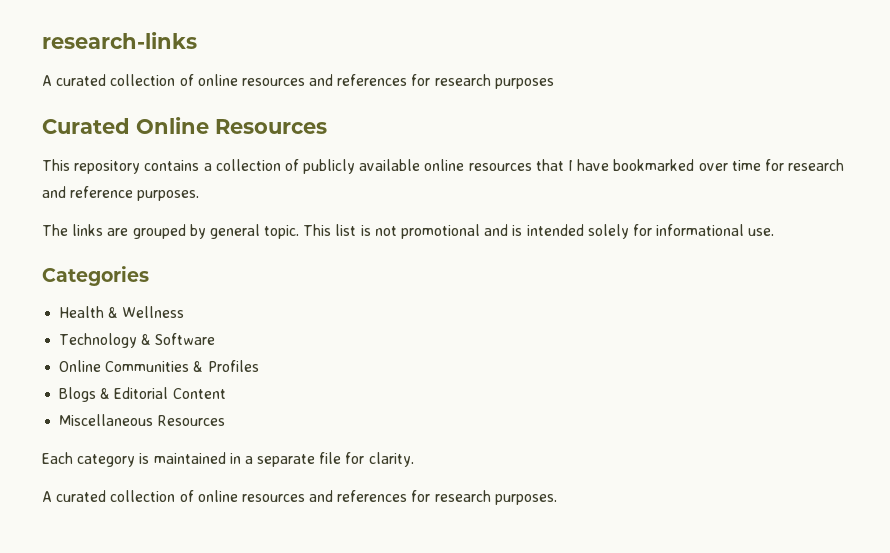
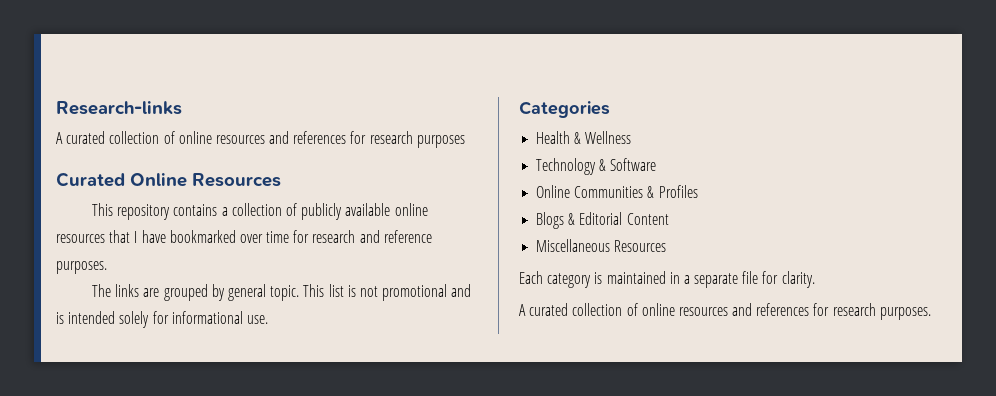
[42,32,197,49] research-links -> [56,101,182,115] Research-links

